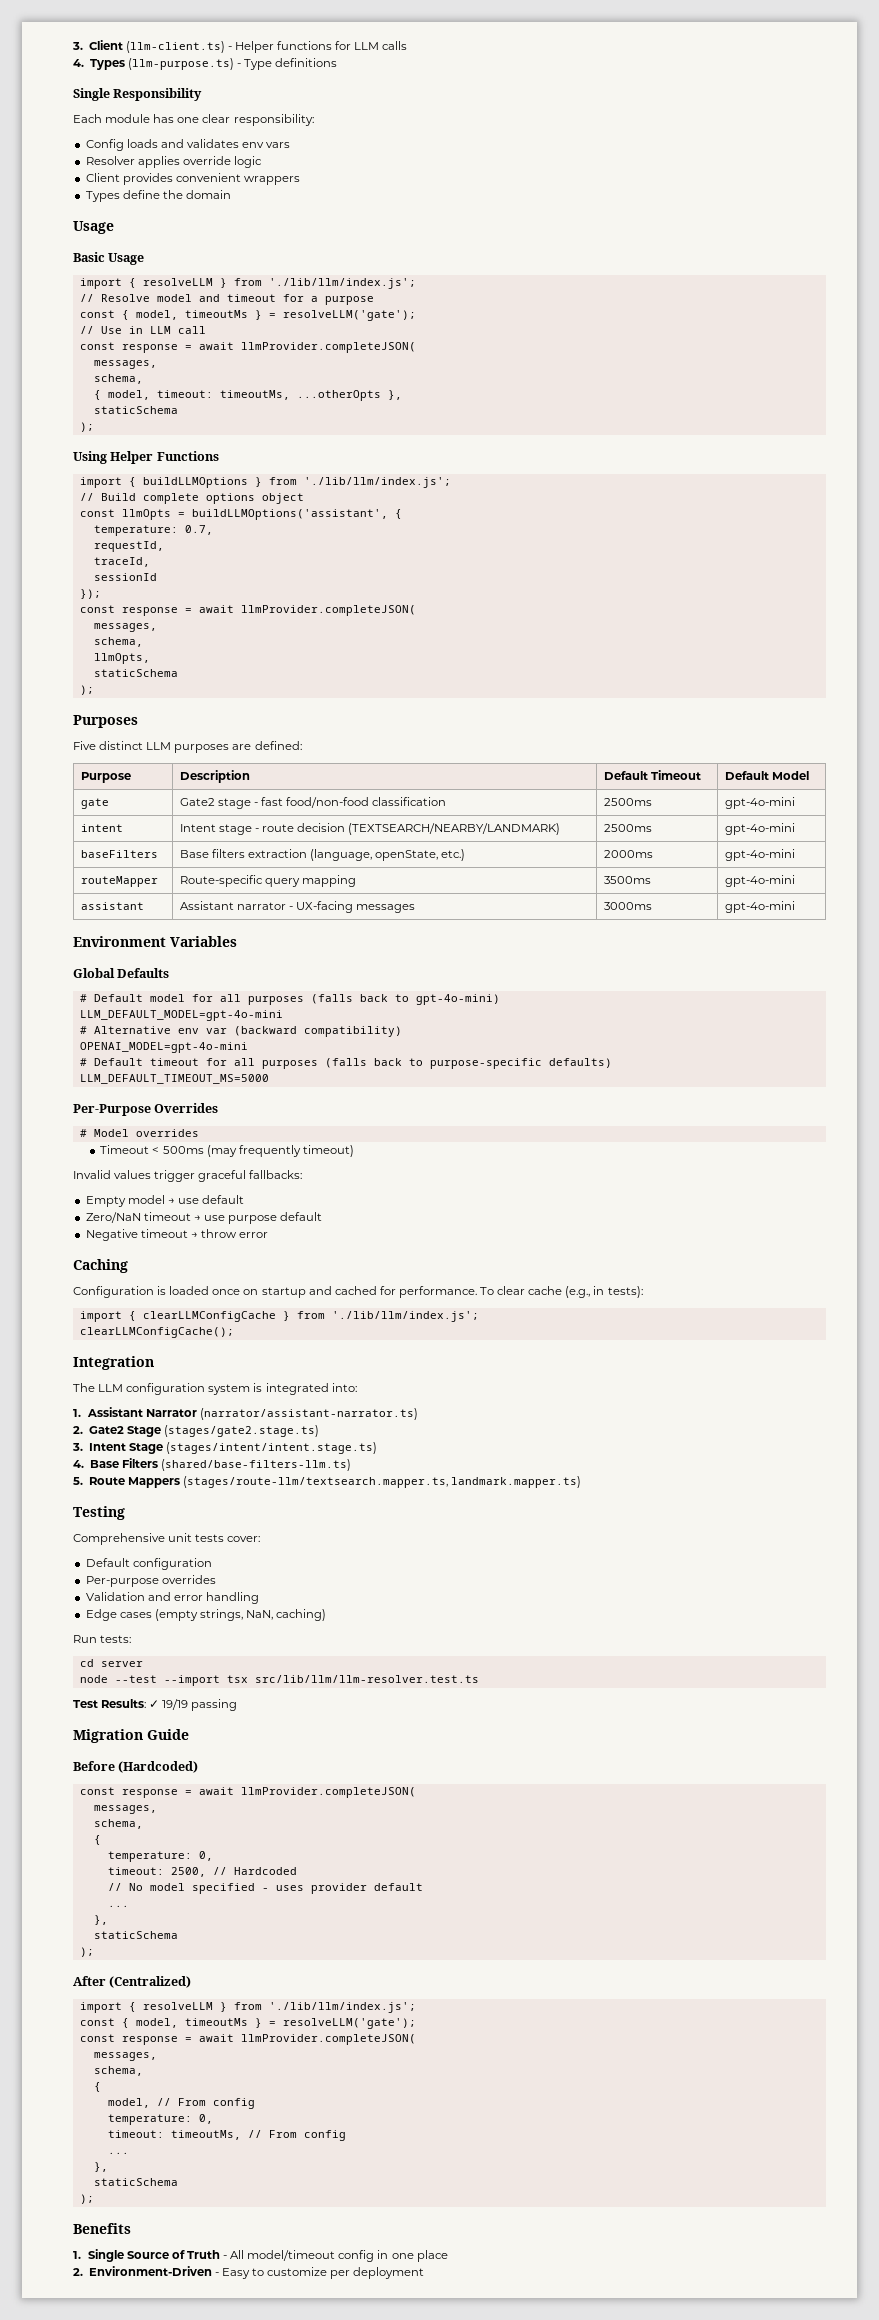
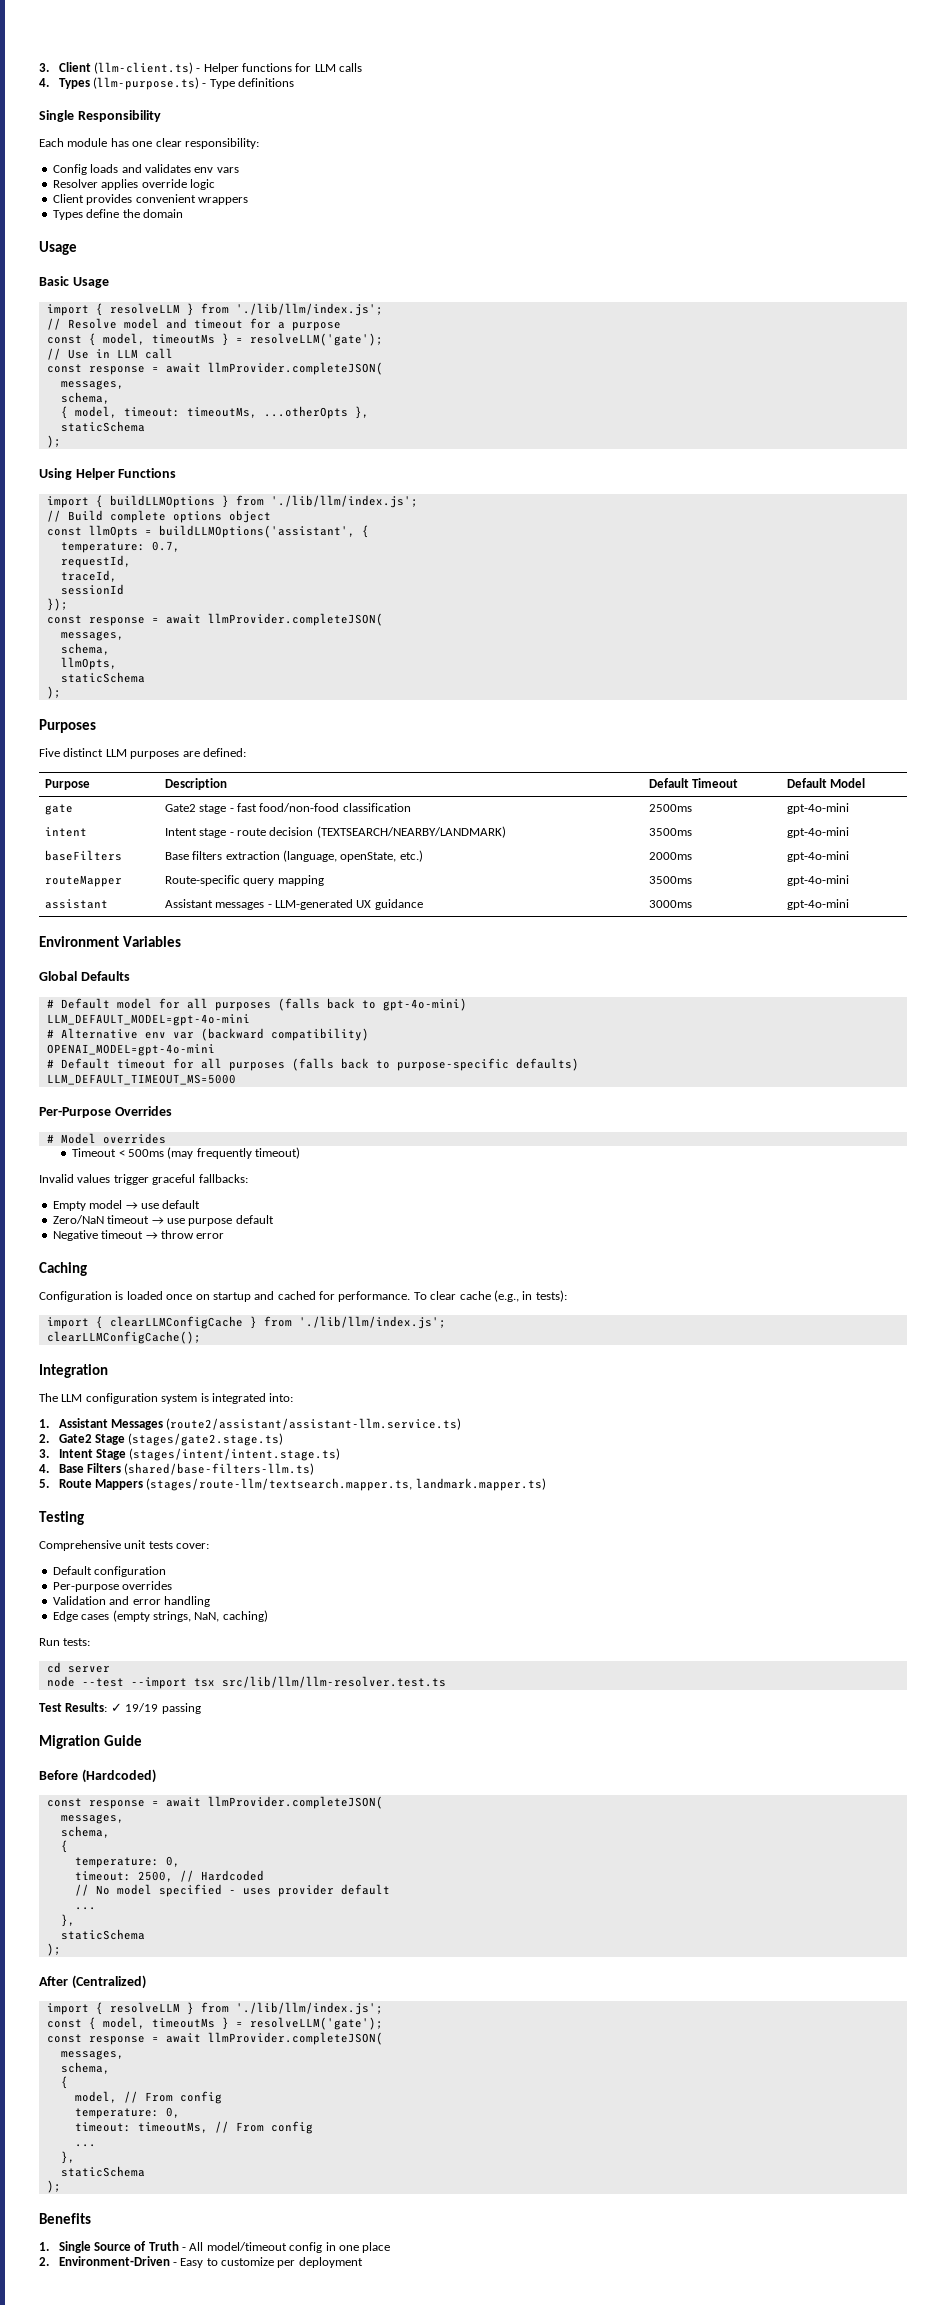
[603,824,652,832] 2500ms -> [648,828,692,836] 3500ms
[237,901,416,913] narrator - UX-facing messages -> [215,899,423,910] messages - LLM-generated UX guidance
[145,1408,418,1420] Narrator (narrator/assistant-narrator.ts) -> [110,1418,462,1430] Messages (route2/assistant/assistant-llm.service.ts)

